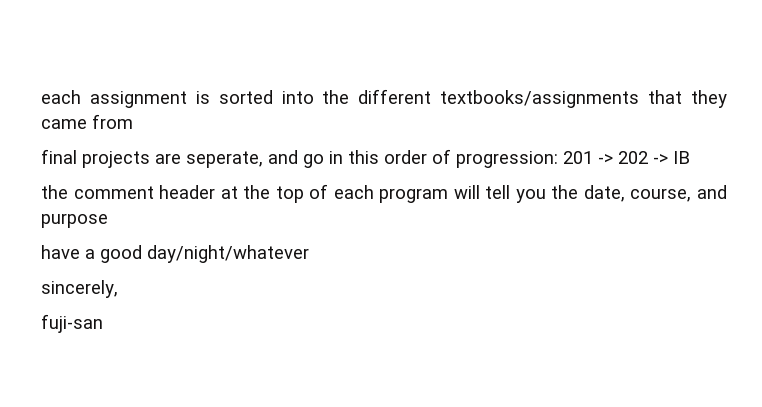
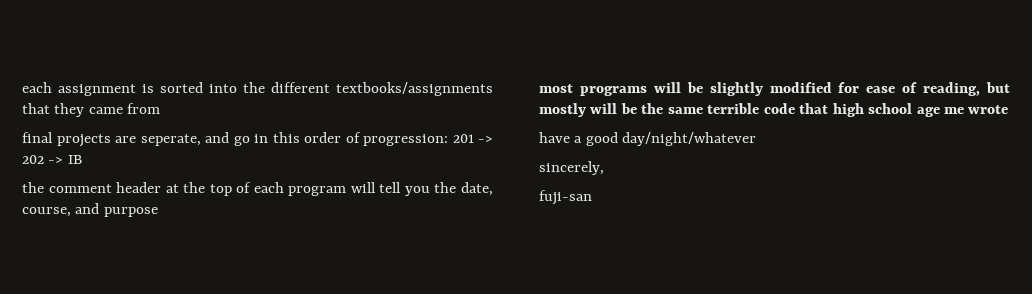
(108, 220) none -> [539,82,1010,96] [539,103,1009,117] // most programs will be slightly modified for ease of reading, but mostly will be the same terrible code that high school age me wrote

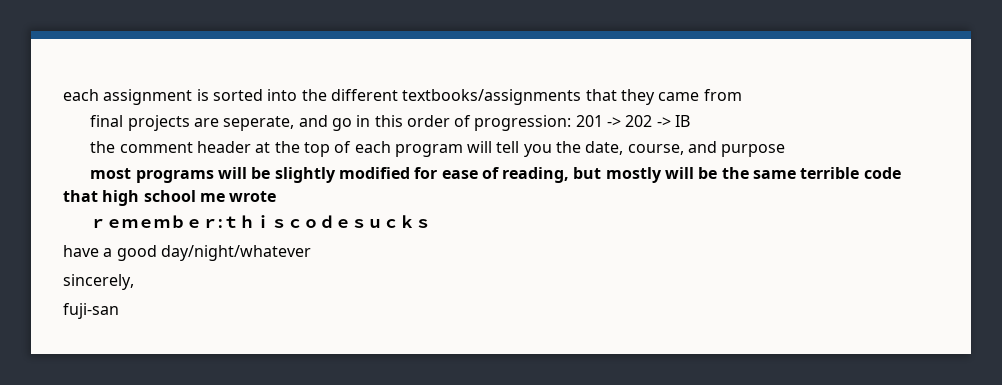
[916,107,940,117] age -> (196, 196) none
(1009, 109) none -> [90,215,432,228] // ｒｅｍｅｍｂｅｒ:ｔｈｉｓｃｏｄｅｓｕｃｋｓ

